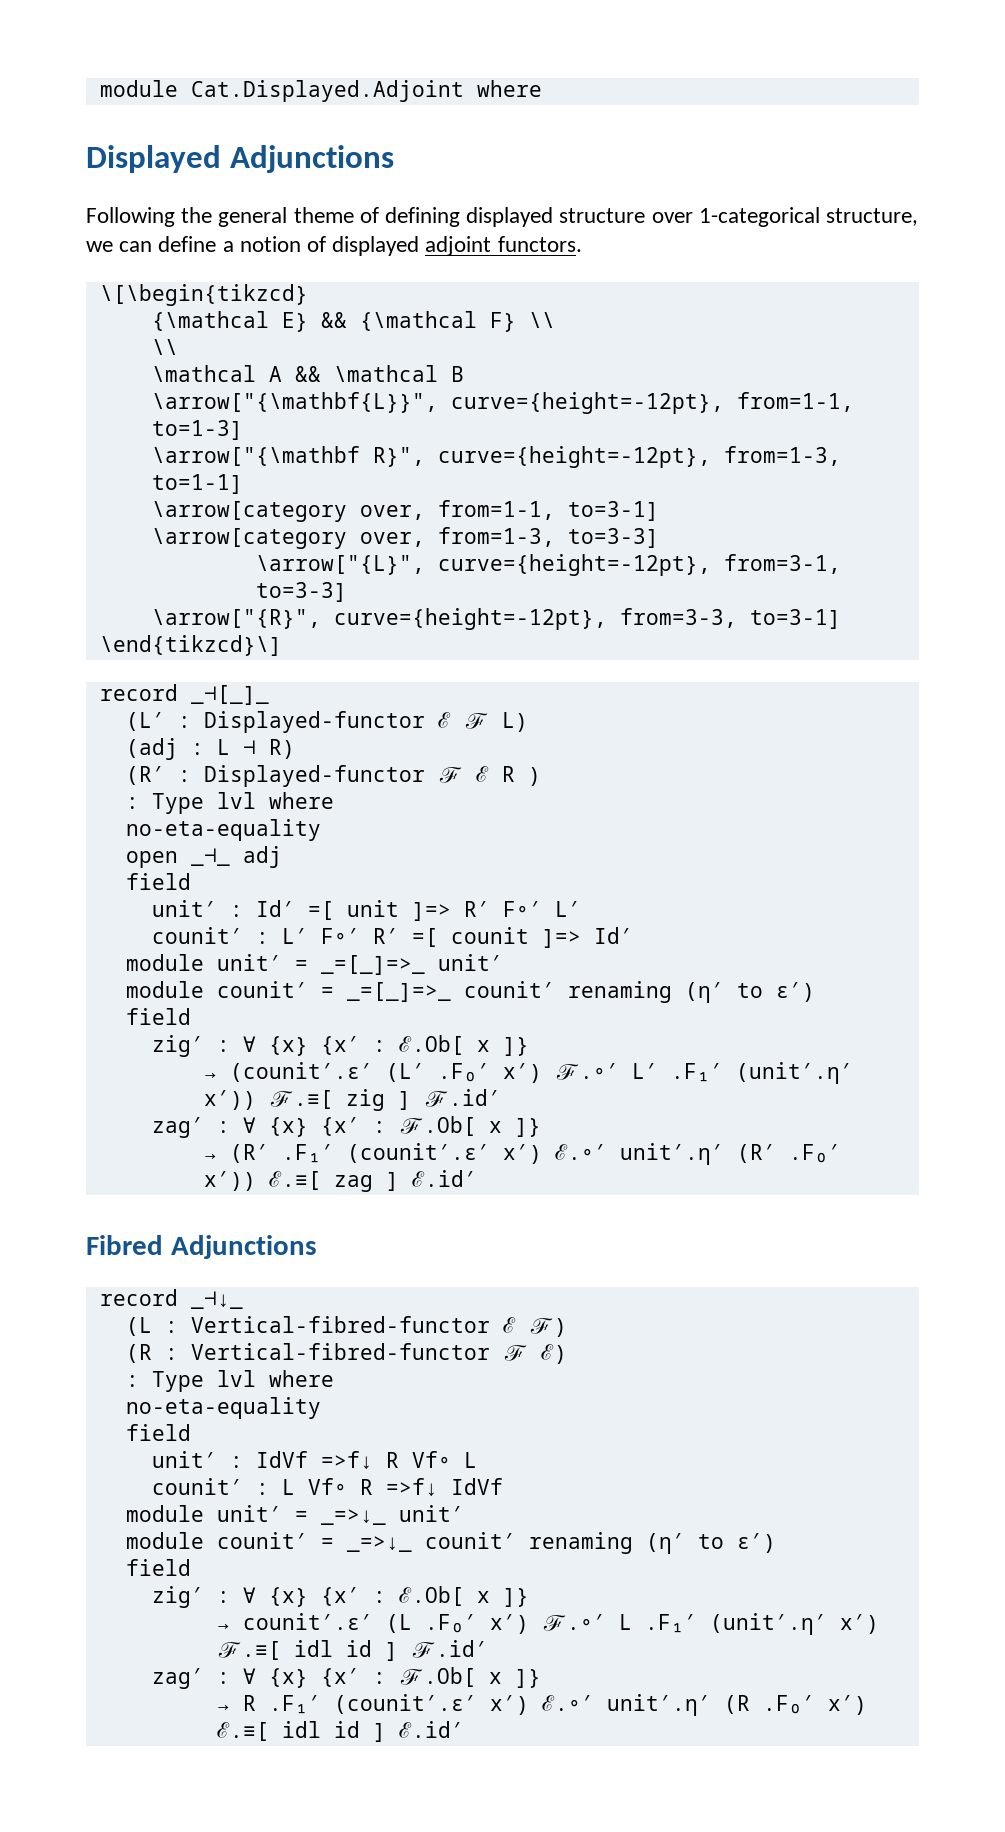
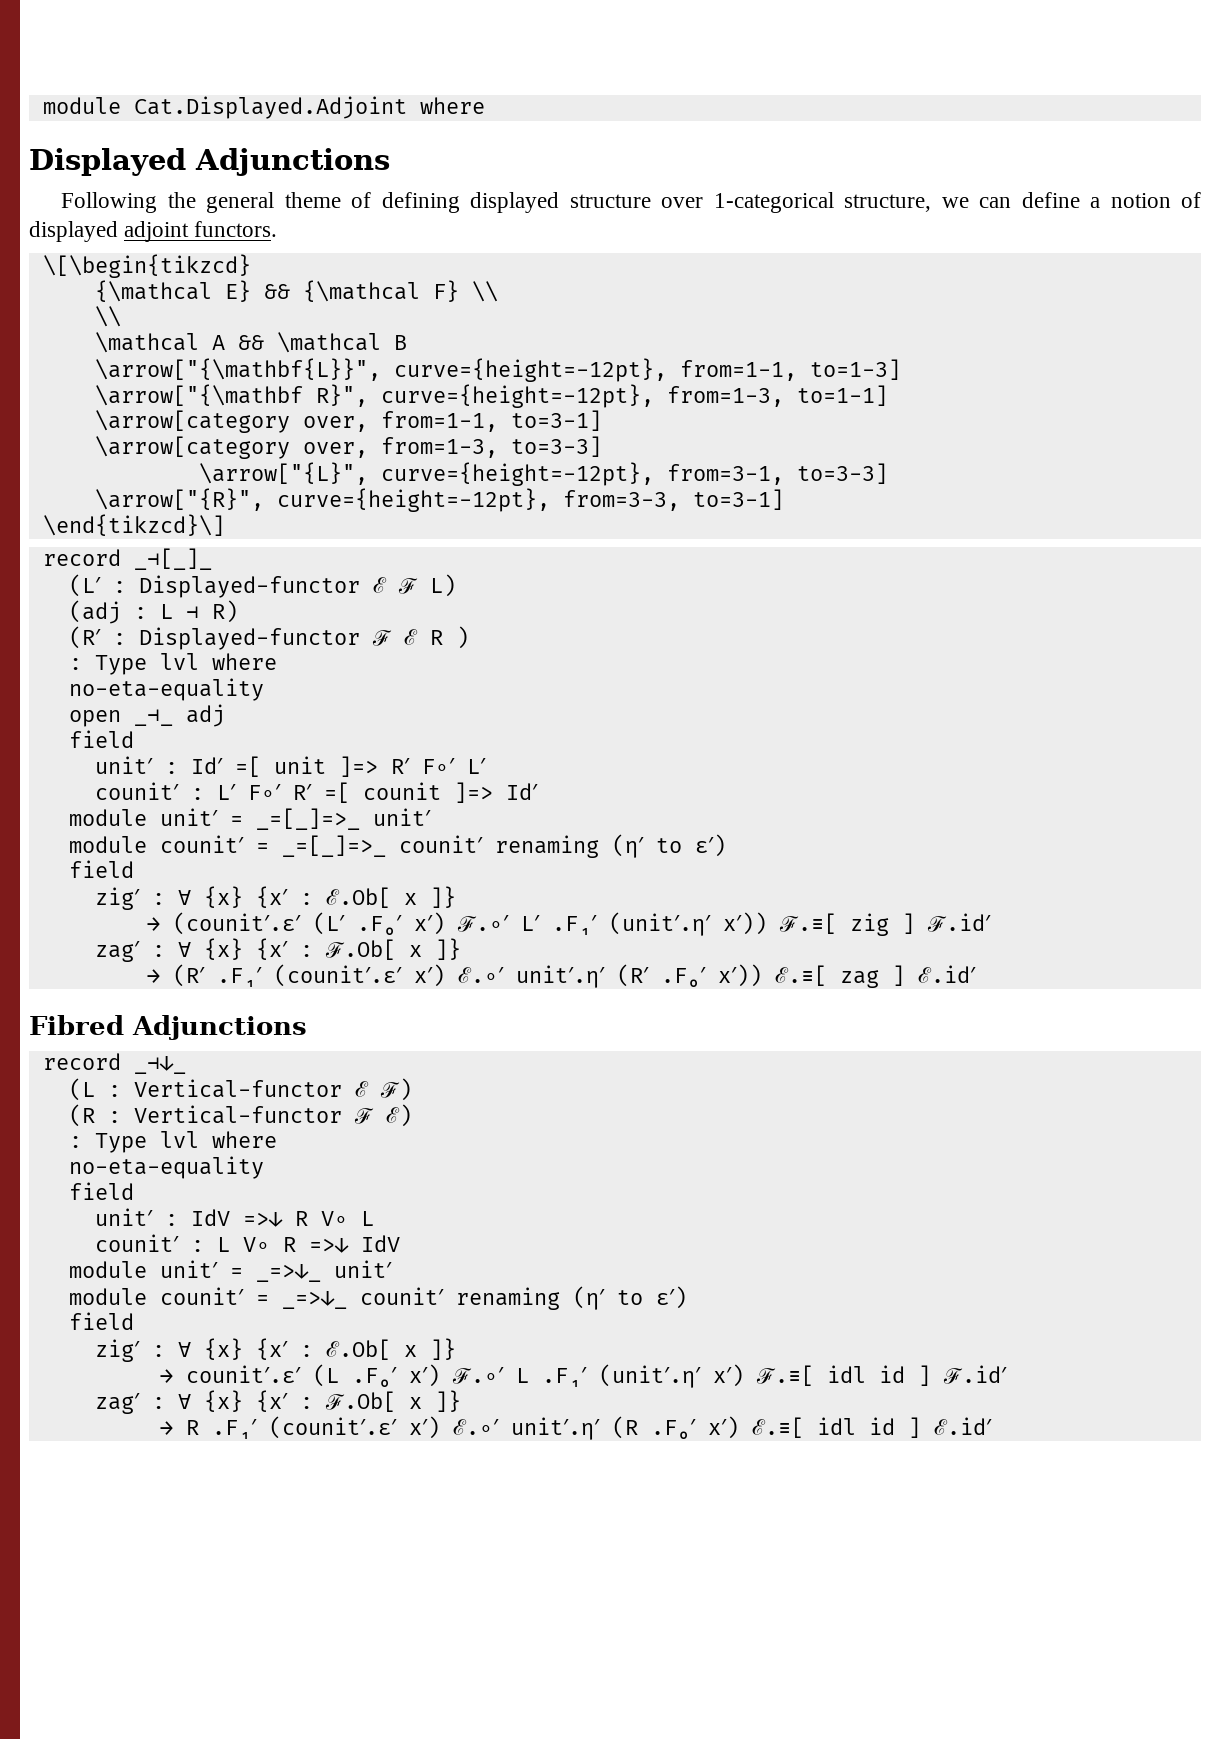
[190,1316,490,1333] Vertical-fibred-functor -> [133,1079,342,1098] Vertical-functor
[190,1343,490,1360] Vertical-fibred-functor -> [133,1105,342,1124] Vertical-functor
[255,1451,451,1469] IdVf =>f↓ R Vf∘ -> [190,1209,348,1227] IdV =>↓ R V∘
[307,1478,503,1496] Vf∘ R =>f↓ IdVf -> [242,1235,400,1253] V∘ R =>↓ IdV

